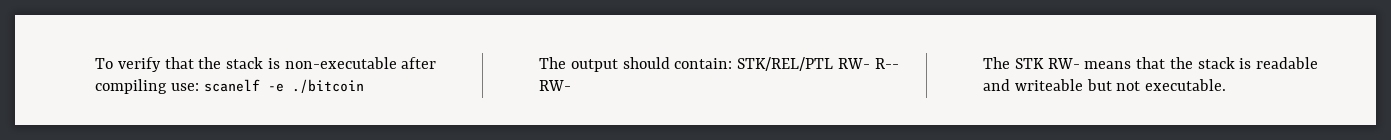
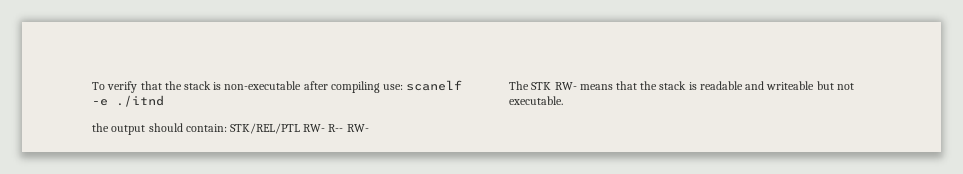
[291,79,364,93] [539,57,567,69] ./bitcoin // The -> [116,95,165,107] [92,123,110,132] ./itnd // the

